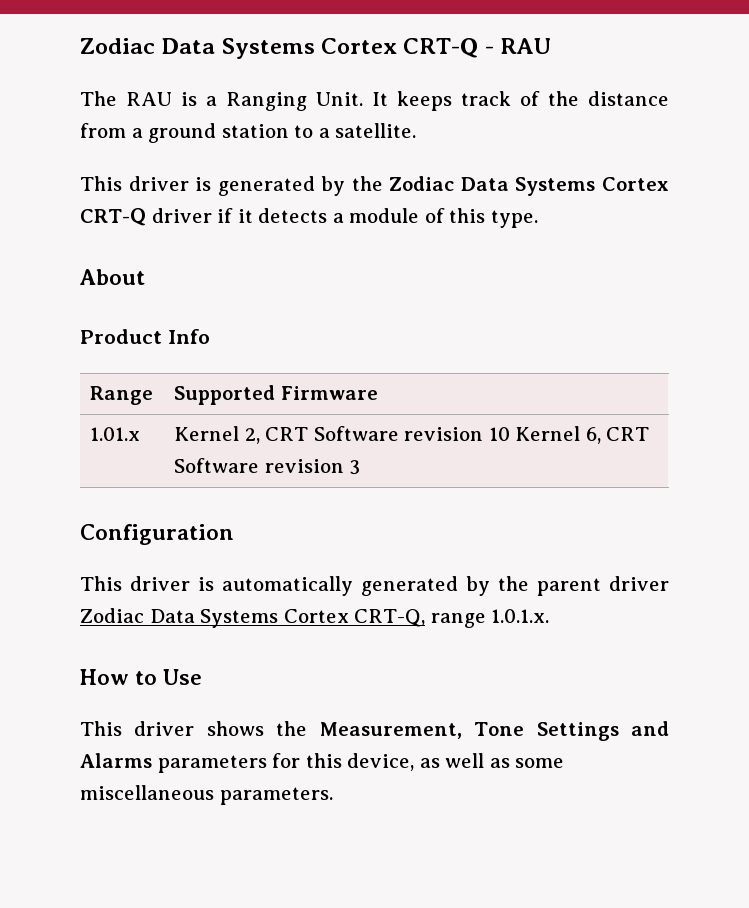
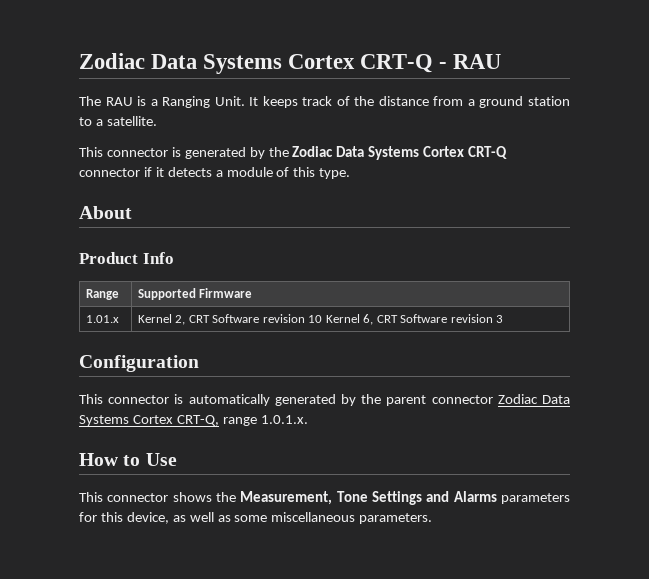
[128,176,189,191] driver -> [106,148,168,157] connector
[151,208,212,223] driver -> [79,168,140,177] connector
[130,576,190,591] driver -> [108,395,170,404] connector
[609,576,669,591] driver -> [431,395,493,404] connector
[134,721,195,736] driver -> [107,493,169,502] connector

